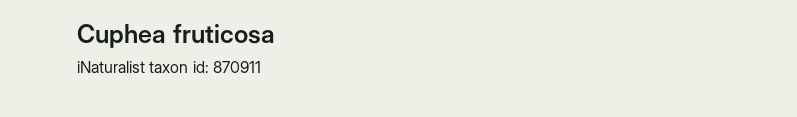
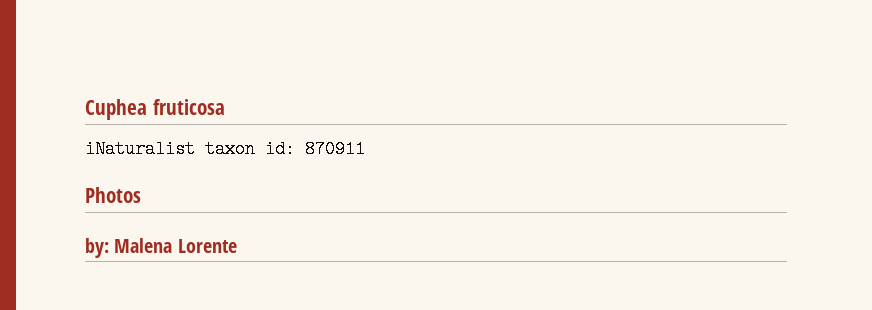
(261, 67) none -> [85,187,141,203] [85,238,237,258] // Photos // by: Malena Lorente

